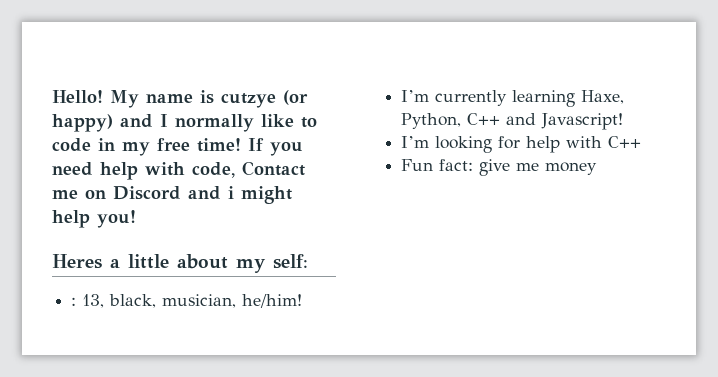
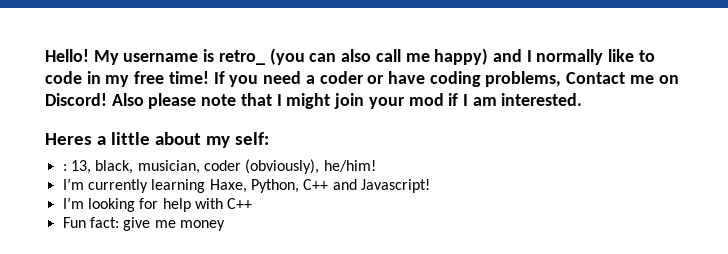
[146,90,308,108] name is cutzye (or -> [123,48,430,65] username is retro_ (you can also call me
[100,161,305,180] [52,186,292,204] [52,210,136,228] help with code, Contact me on Discord and i might help you! -> [305,71,679,87] [45,93,583,109] a coder or have coding problems, Contact me on Discord! Also please note that I might join your mod if I am interested.
(237, 301) none -> [203,159,320,174] coder (obviously),

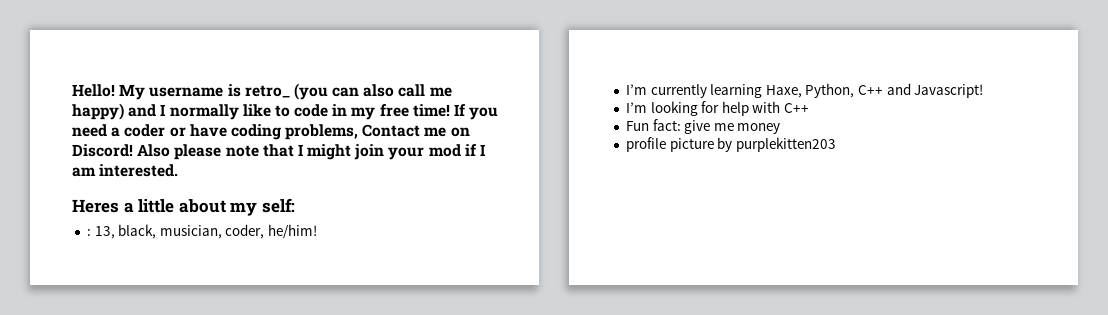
[203,159,320,174] coder (obviously), -> [225,224,265,239] coder,
(225, 225) none -> [625,137,836,152] // profile picture by purplekitten203

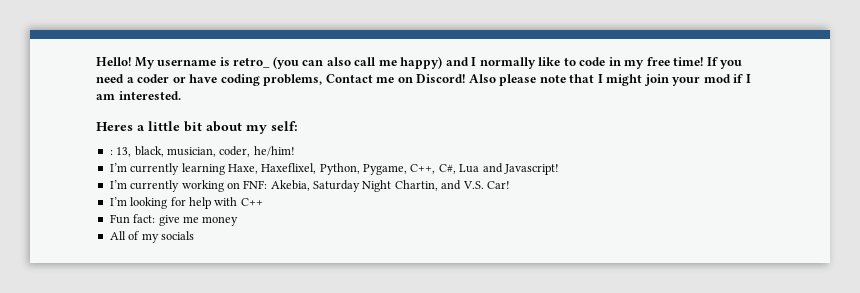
(175, 206) none -> [184,121,202,132] bit
[805,83,984,98] Python, C++ and Javascript! -> [261,163,559,175] [109,180,510,192] Haxeflixel, Python, Pygame, C++, C#, Lua and Javascript! // I’m currently working on FNF: Akebia, Saturday Night Chartin, and V.S. Car!
[625,137,836,152] profile picture by purplekitten203 -> [109,231,194,243] All of my socials

